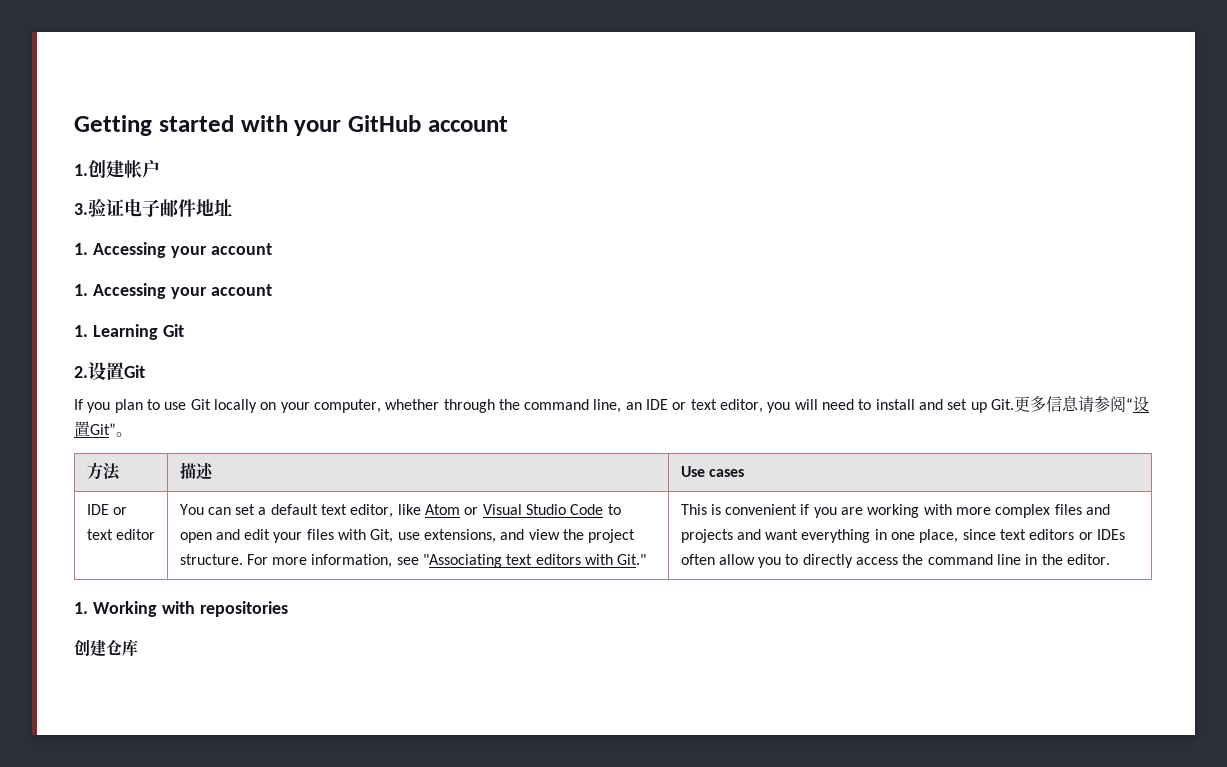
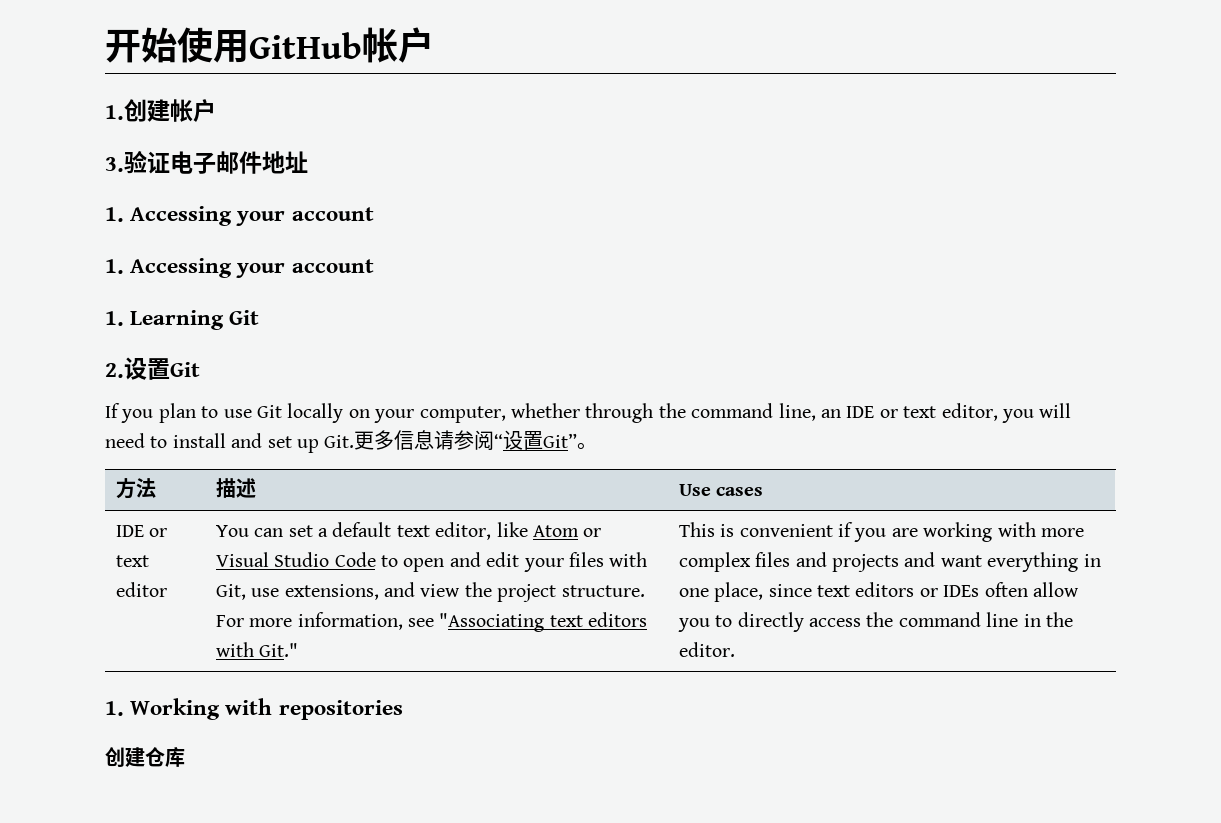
[74,115,508,136] Getting started with your GitHub account -> [105,27,434,63] 开始使用GitHub帐户

